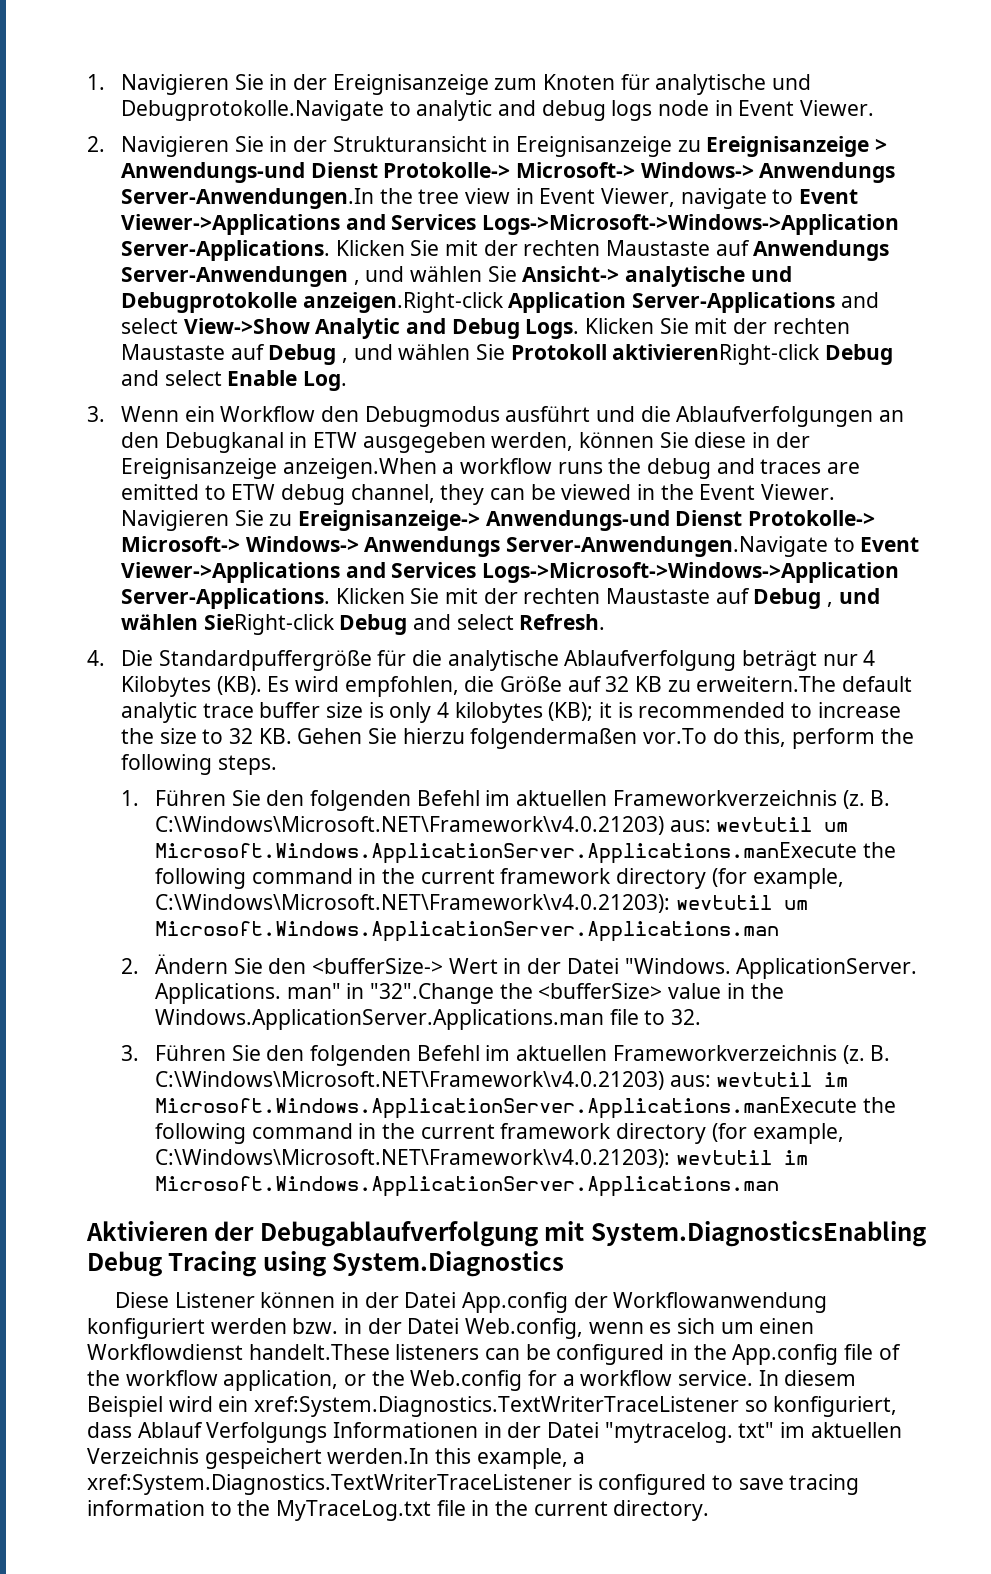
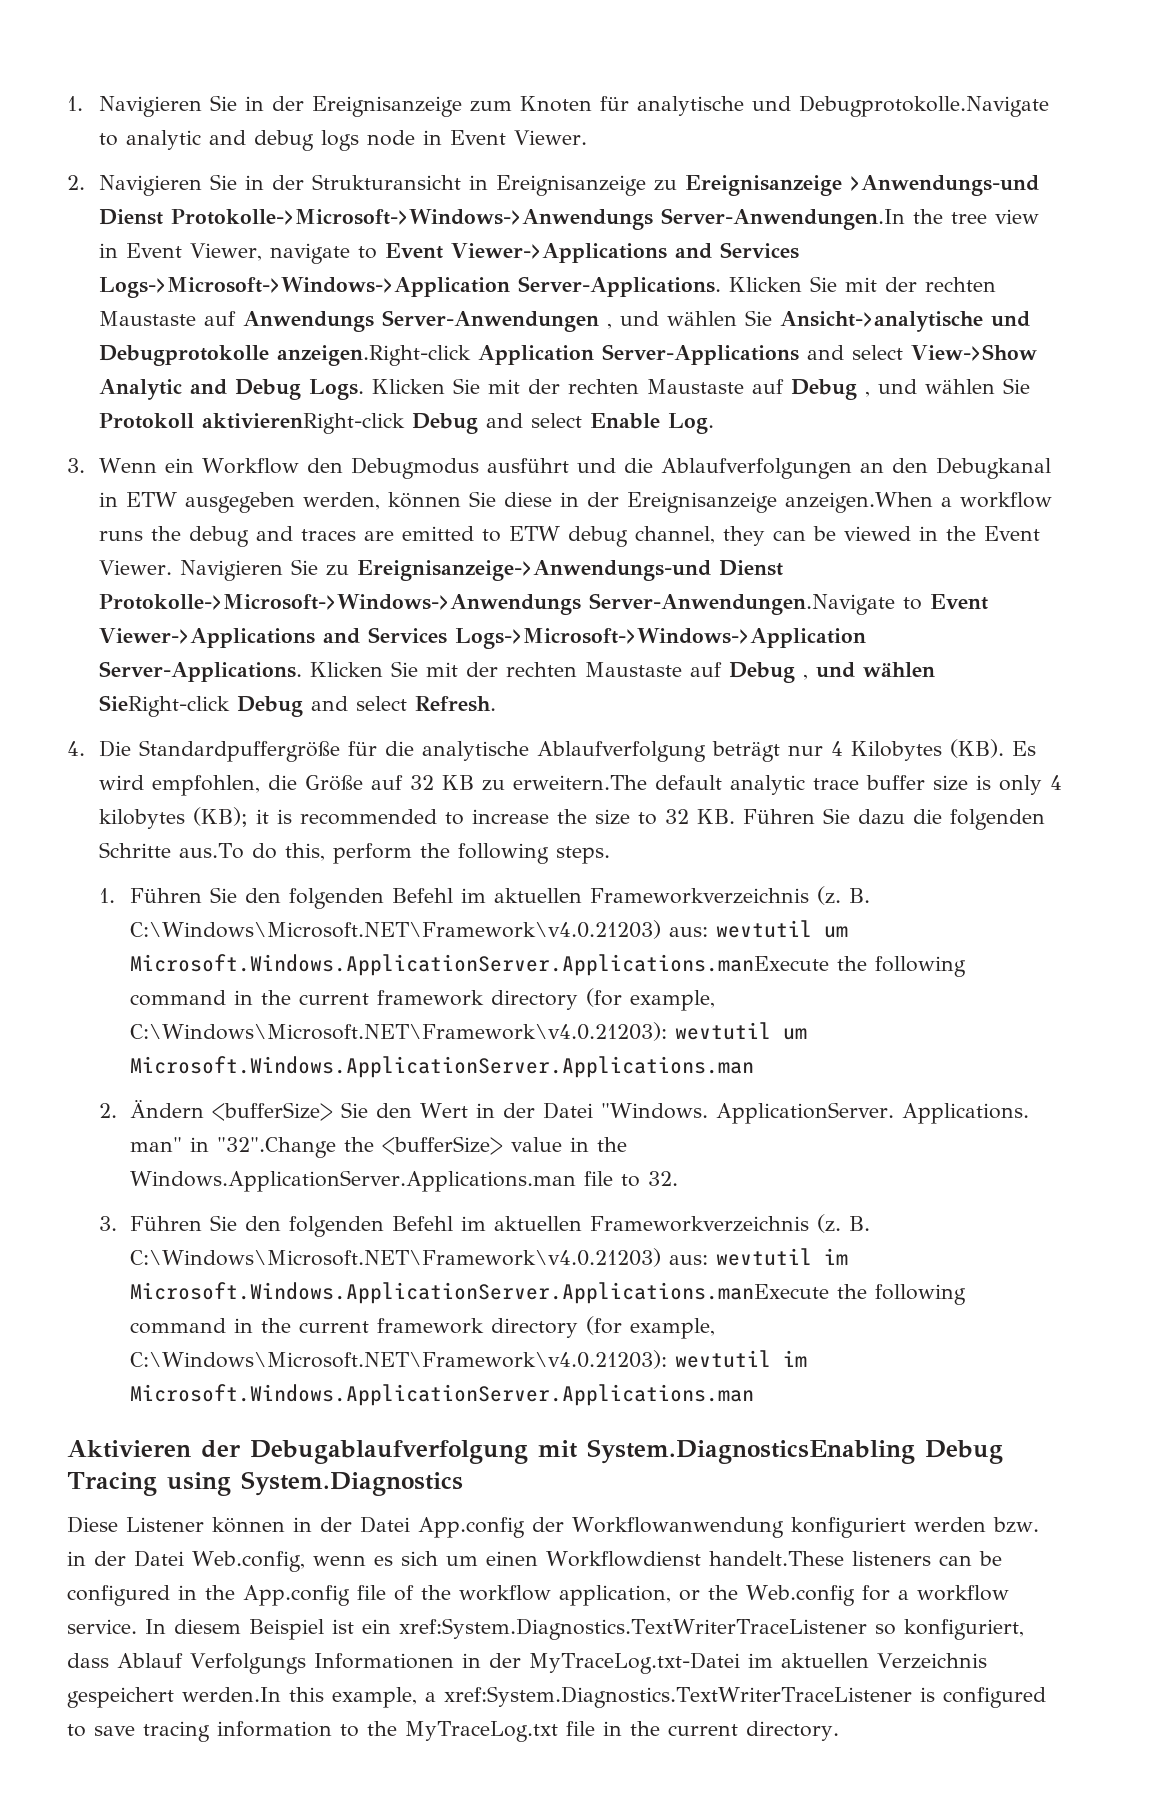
[875,138,888,152] [121,162,896,183] > Anwendungs-und Dienst Protokolle-> Microsoft-> Windows-> Anwendungs -> [849,175,1039,196] [98,209,653,230] >Anwendungs-und Dienst Protokolle->Microsoft->Windows->Anwendungs
[522,266,746,287] Ansicht-> analytische -> [779,311,983,332] Ansicht->analytische
[298,510,876,531] [121,536,501,557] Ereignisanzeige-> Anwendungs-und Dienst Protokolle-> Microsoft-> Windows-> Anwendungs -> [356,560,783,581] [98,594,581,615] Ereignisanzeige->Anwendungs-und Dienst Protokolle->Microsoft->Windows->Anwendungs
[297,728,708,749] Gehen Sie hierzu folgendermaßen vor.To -> [742,808,1045,830] [98,842,244,859] Führen Sie dazu die folgenden Schritte aus.To
[233,958,444,974] Sie den <bufferSize-> -> [212,1102,413,1121] <bufferSize> Sie den
[168,1396,213,1412] wird -> [332,1619,354,1634] ist
[547,1422,775,1443] Datei "mytracelog. txt" -> [528,1652,740,1674] MyTraceLog.txt-Datei

